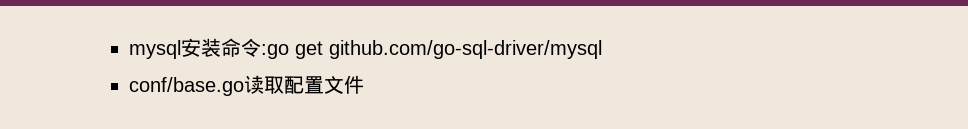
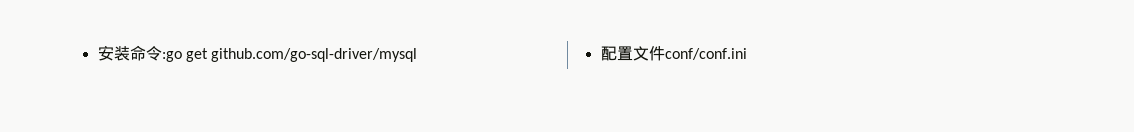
[129,40,181,59] mysql -> (97, 53) none
[129,75,284,96] conf/base.go读取 -> (418, 55) none
(364, 84) none -> [664,48,747,60] conf/conf.ini

